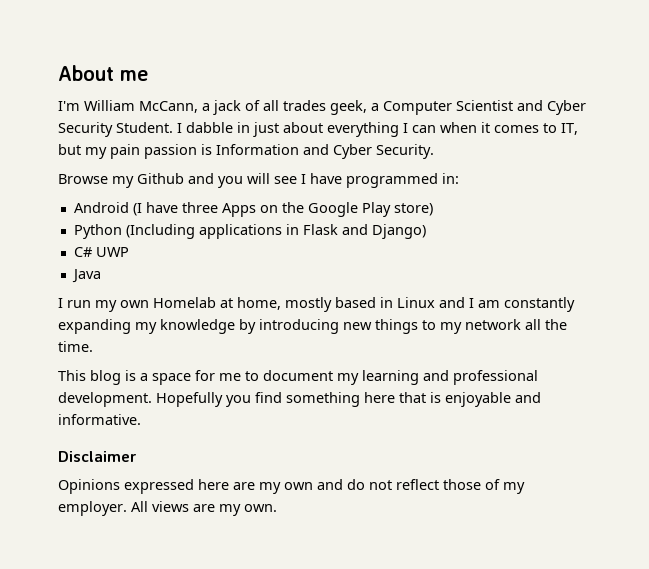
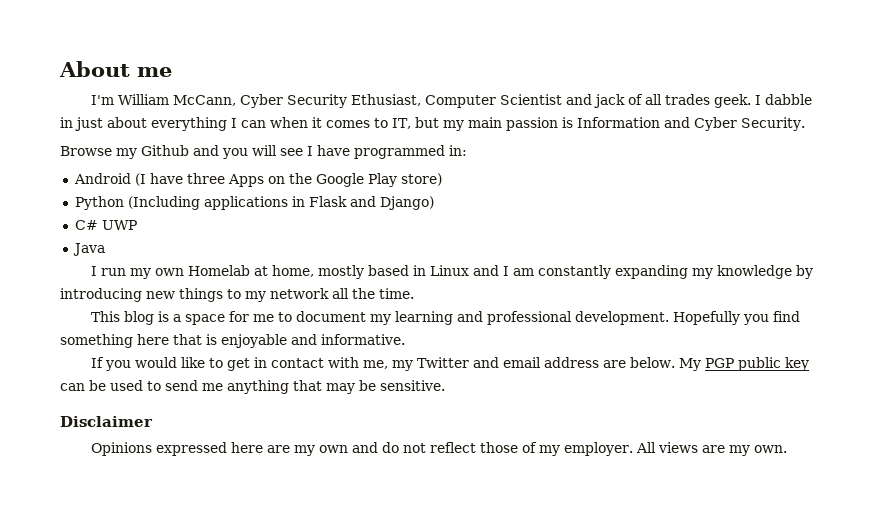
[202,100,586,115] [58,122,173,137] a jack of all trades geek, a Computer Scientist and Cyber Security Student. -> [239,94,751,108] Cyber Security Ethusiast, Computer Scientist and jack of all trades geek.
[110,144,140,159] pain -> [467,117,502,128] main
(141, 419) none -> [90,357,809,371] [60,380,445,394] // If you would like to get in contact with me, my Twitter and email address are below. My PGP public key can be used to send me anything that may be sensitive.

